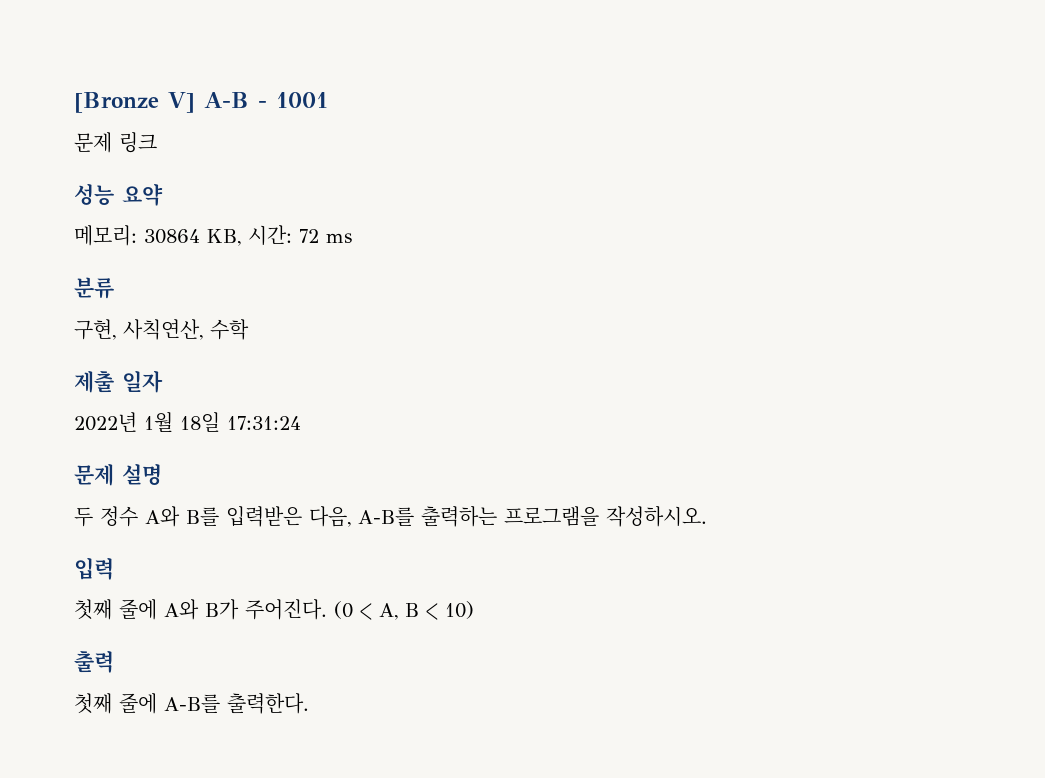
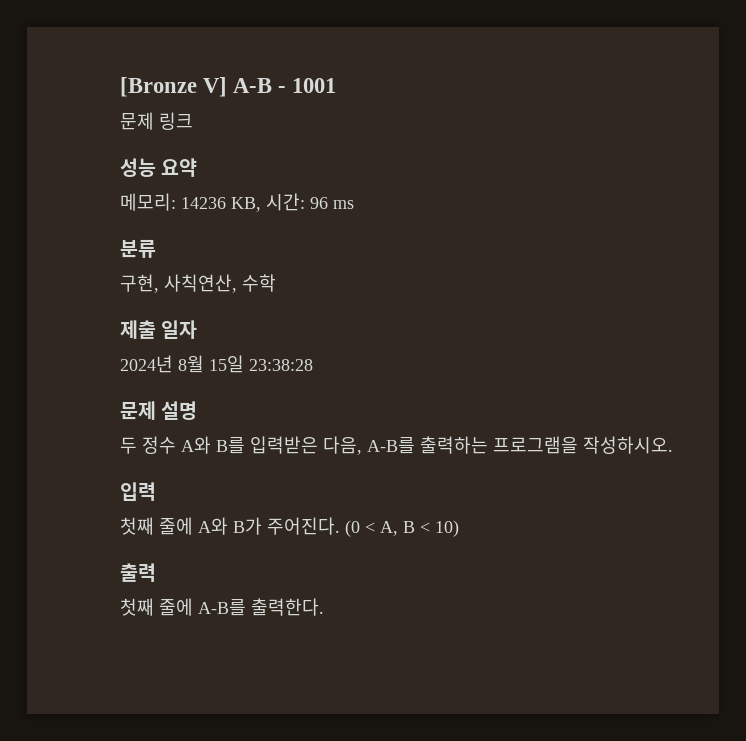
[144,229,200,244] 30864 -> [181,197,226,209] 14236
[299,229,319,243] 72 -> [310,197,328,209] 96
[74,411,301,432] 2022년 1월 18일 17:31:24 -> [120,355,313,373] 2024년 8월 15일 23:38:28

